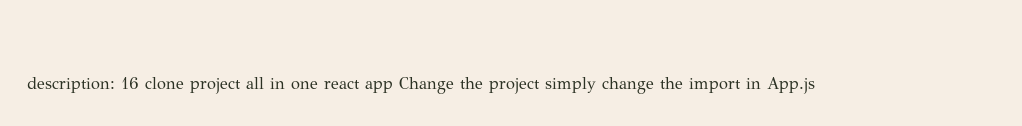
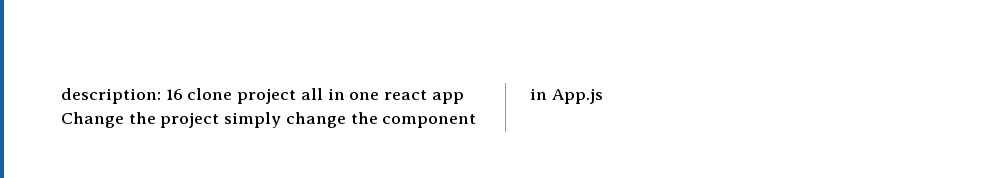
[689,78,741,93] import -> [382,114,477,128] component

